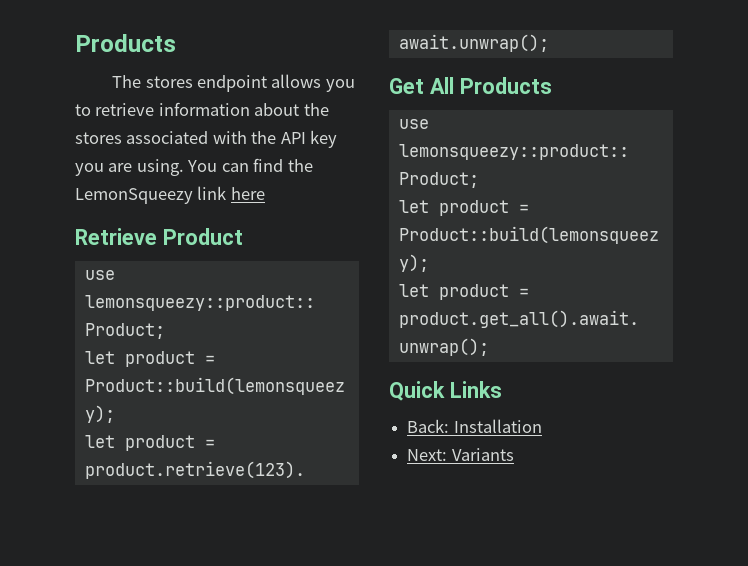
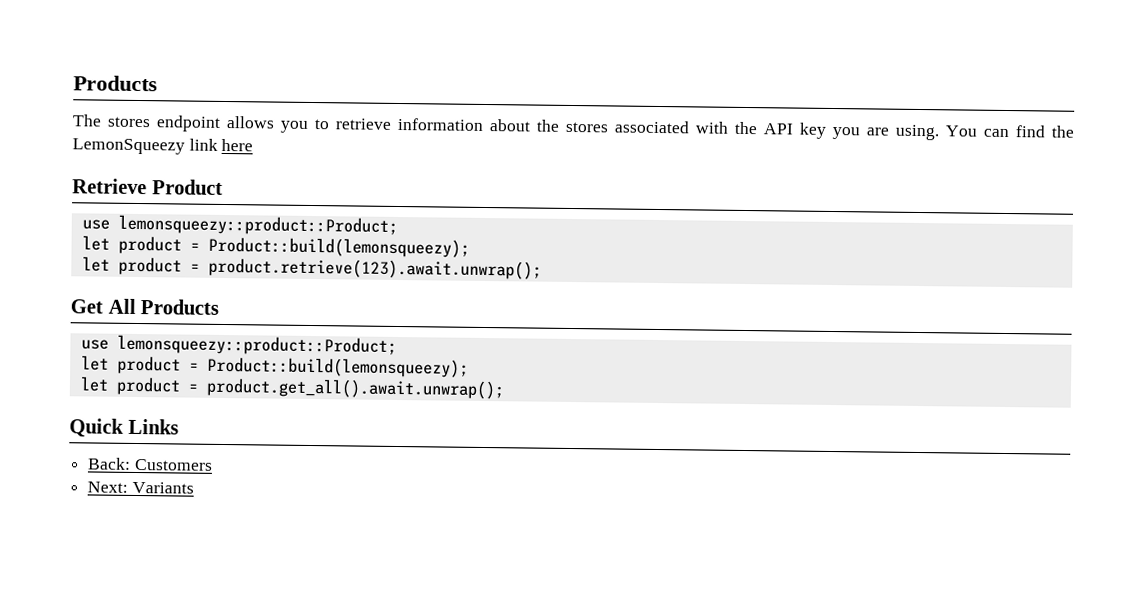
[453,419,542,433] Installation -> [133,458,213,471] Customers

